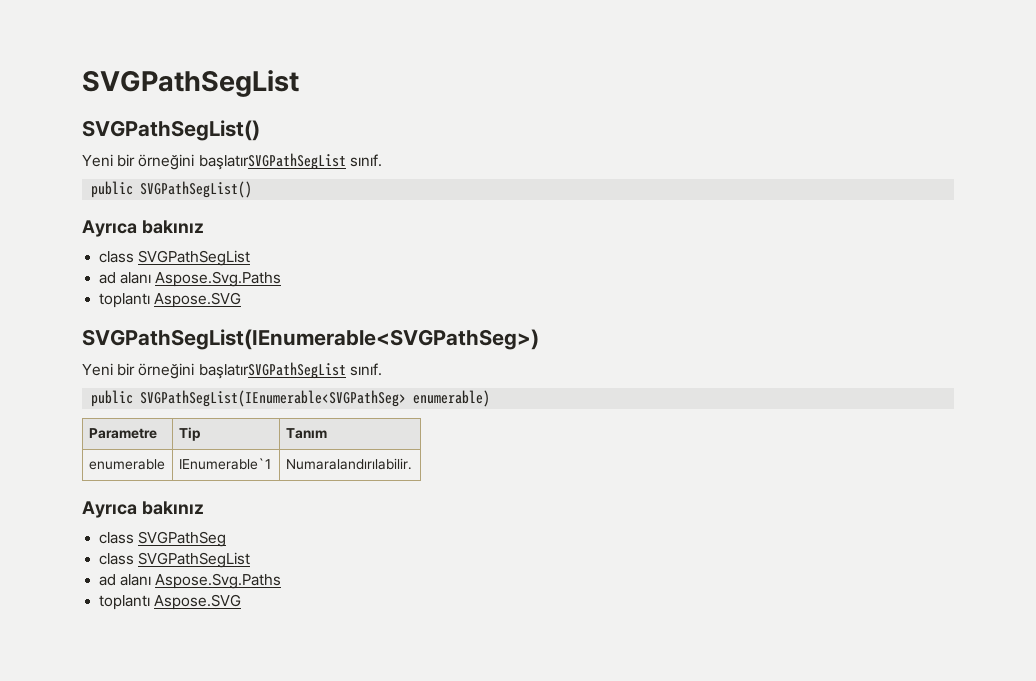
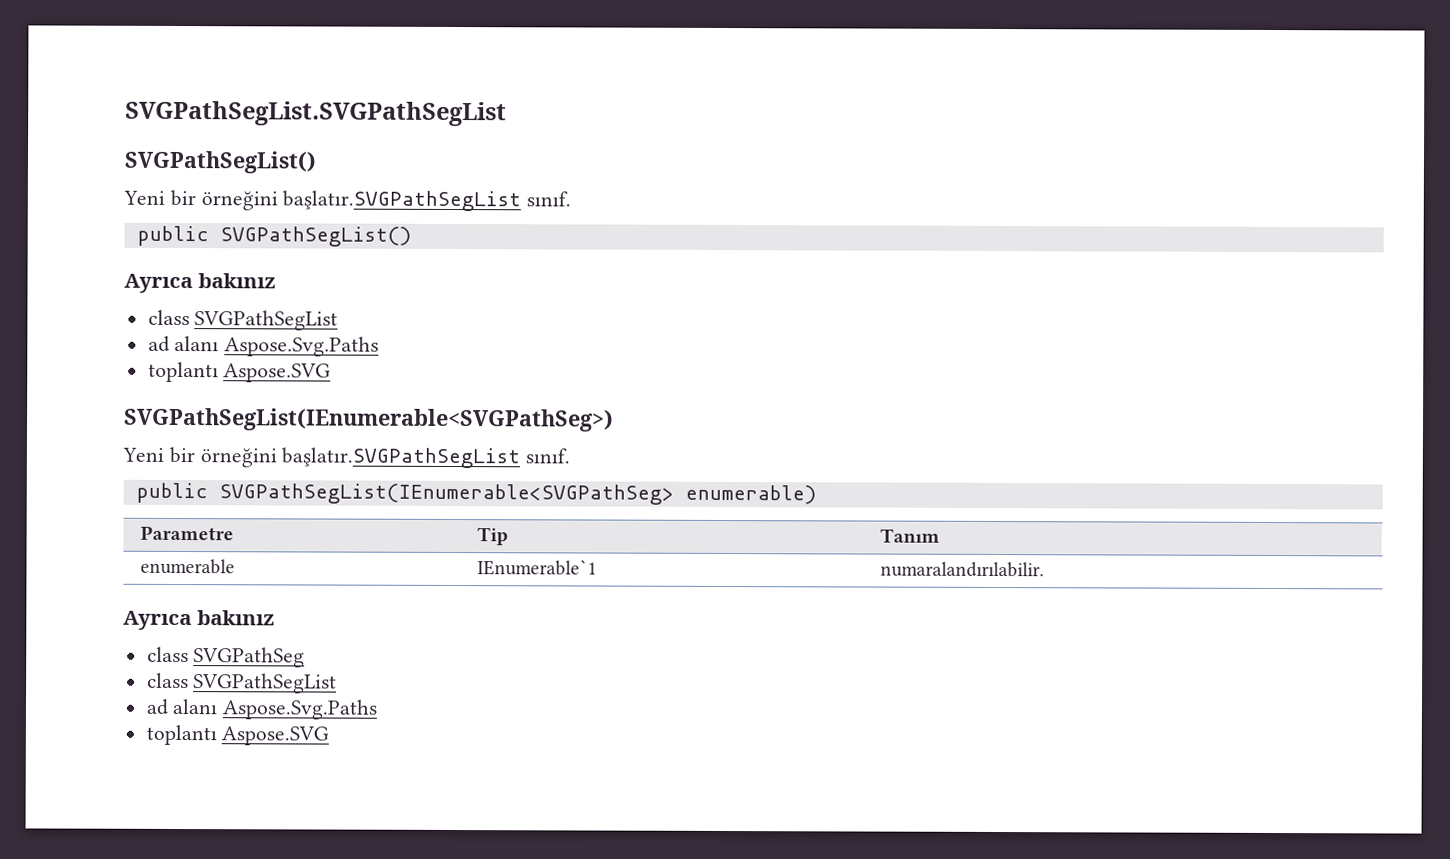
[82,70,299,97] SVGPathSegList -> [125,100,507,127] SVGPathSegList.SVGPathSegList
[198,153,346,170] başlatırSVGPathSegList -> [282,190,522,212] başlatır.SVGPathSegList
[198,362,346,379] başlatırSVGPathSegList -> [281,447,521,469] başlatır.SVGPathSegList
[285,458,412,470] Numaralandırılabilir. -> [879,561,1044,578] numaralandırılabilir.

